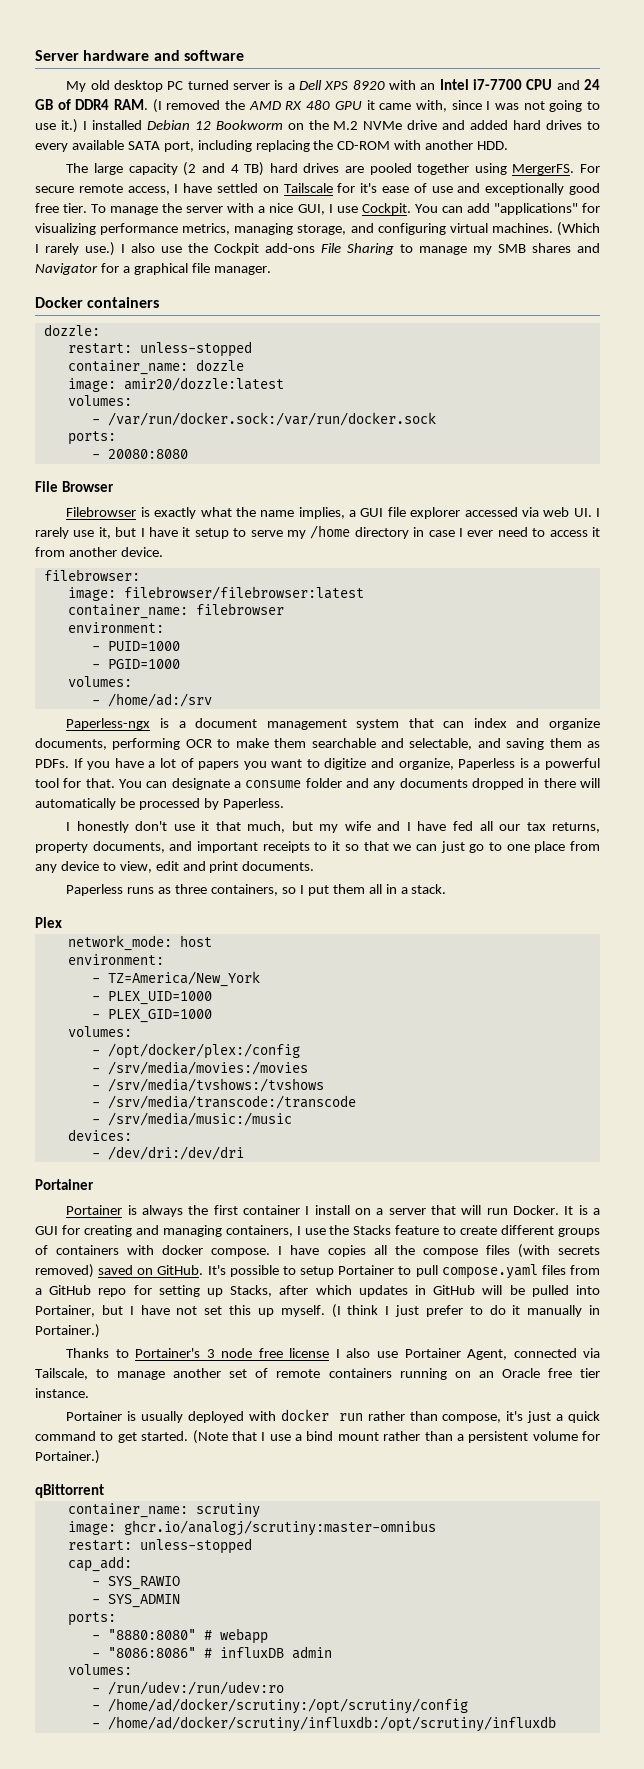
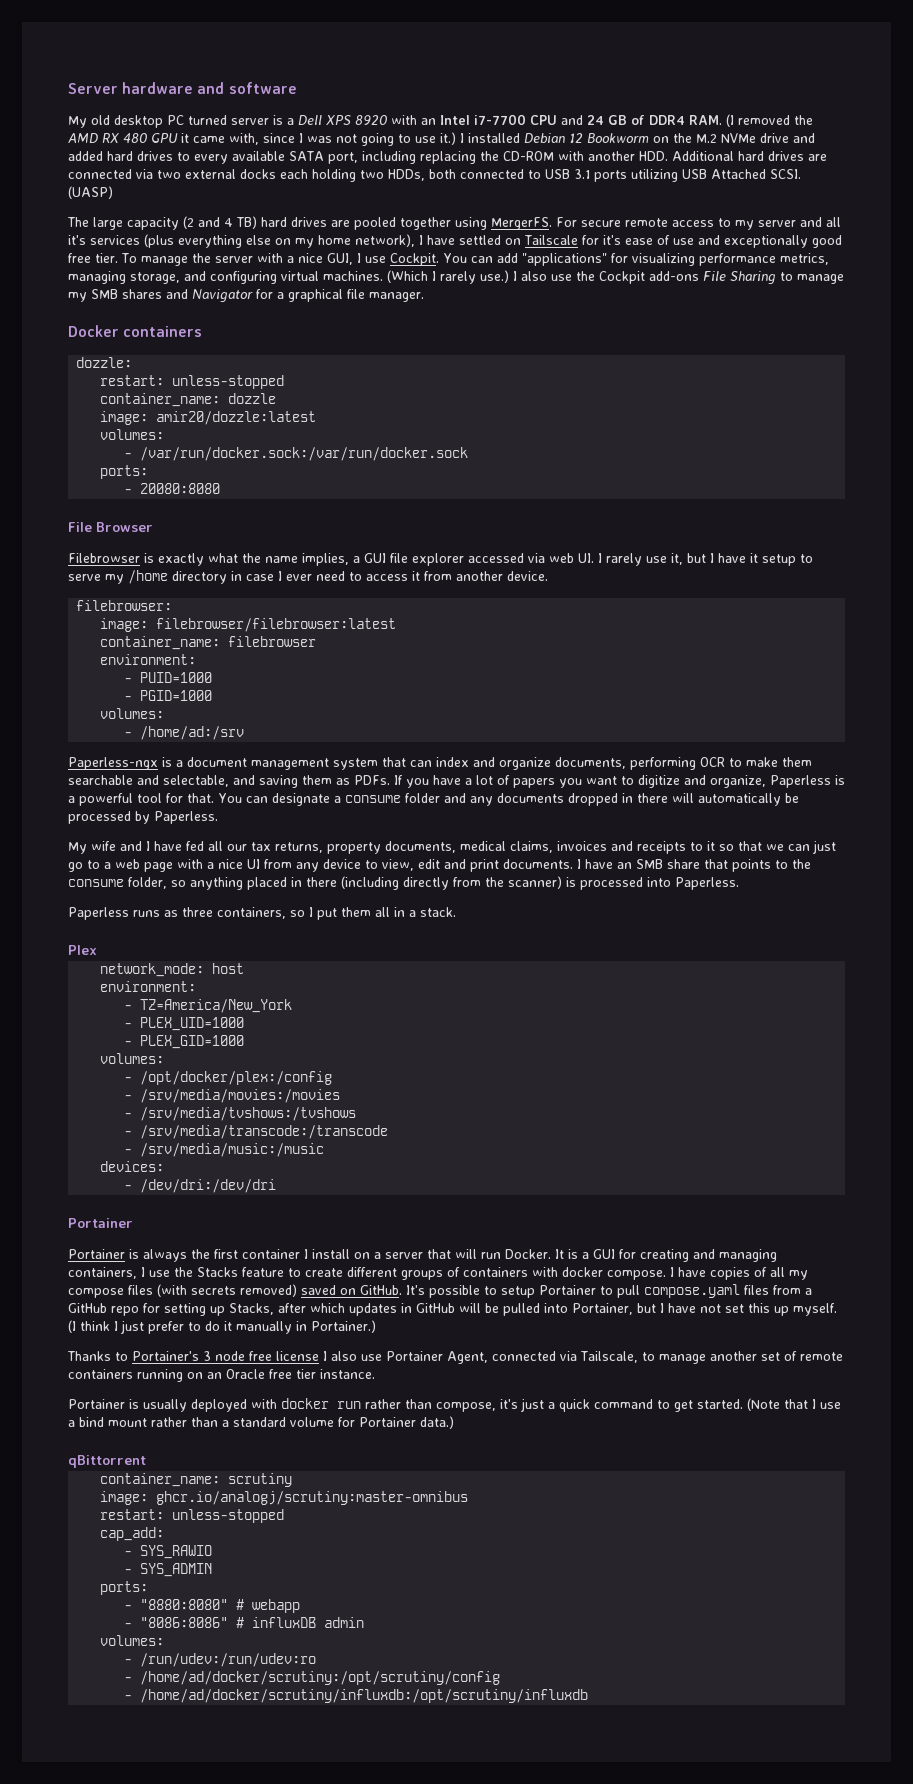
(509, 145) none -> [672,151,827,161] [68,169,801,182] [68,186,113,199] Additional hard drives are connected via two external docks each holding two HDDs, both connected to USB 3.1 ports utilizing USB Attached SCSI. (UASP)
[127,186,170,195] access, -> [672,217,841,230] [68,234,415,248] access to my server and all it's services (plus everything else on my home network),
[66,821,339,833] I honestly don't use it that much, but my -> [68,842,87,854] My
[169,841,259,853] and important -> [460,841,633,853] medical claims, invoices and
[506,841,566,853] one place -> [104,859,260,872] a web page with a nice UI
(315, 866) none -> [577,859,811,872] [68,876,739,890] I have an SMB share that points to the consume folder, so anything placed in there (including directly from the scanner) is processed into Paperless.
[373,1245,415,1255] all the -> [754,1267,808,1280] of all my
[468,1431,529,1443] persistent -> [233,1417,286,1427] standard
[35,1450,100,1464] Portainer.) -> [359,1416,454,1429] Portainer data.)

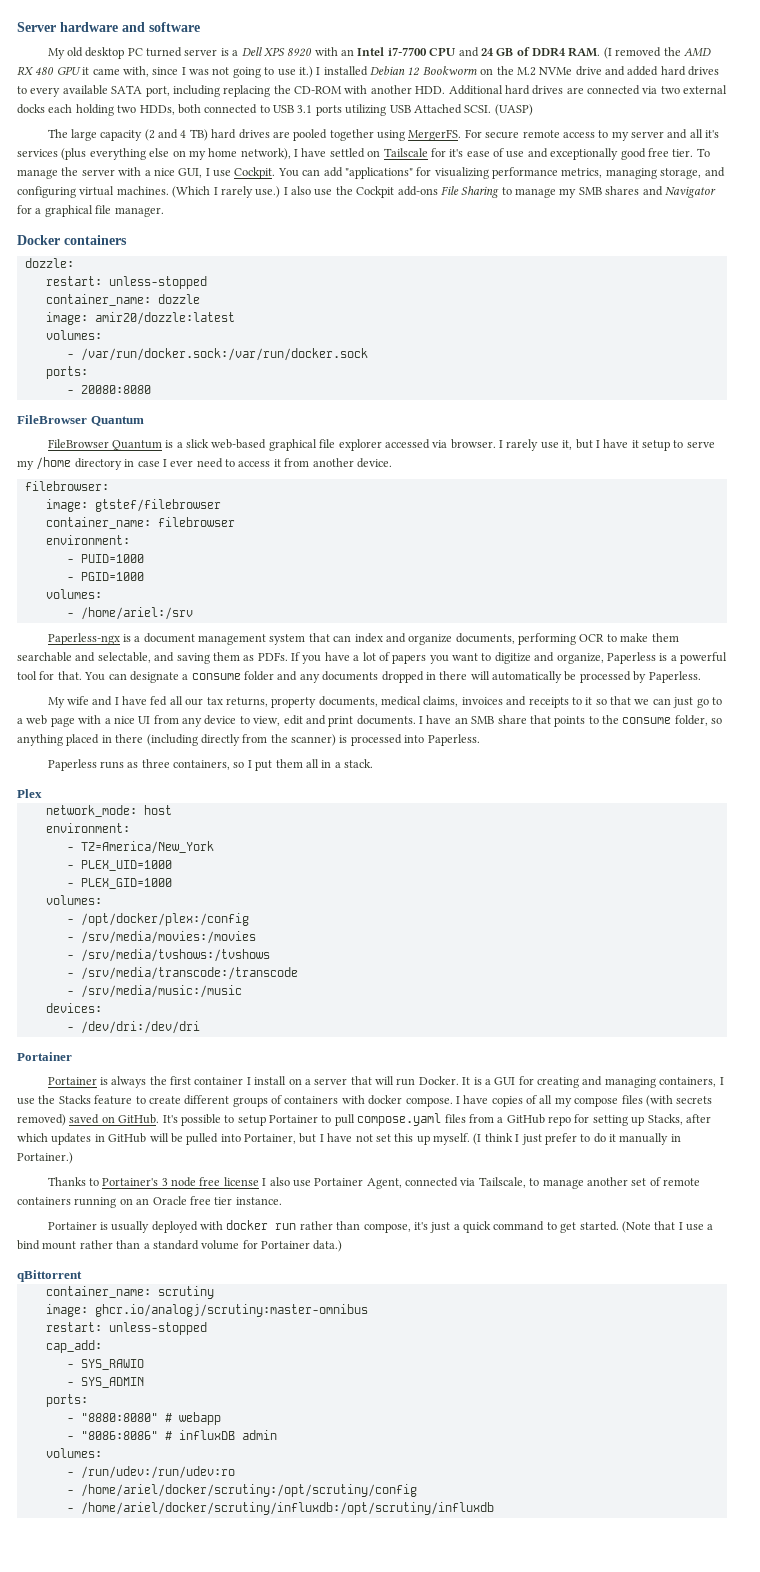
[68,522,153,532] [68,553,386,566] File Browser // Filebrowser is exactly what the name implies, a GUI -> [17,415,144,426] [47,439,317,451] FileBrowser Quantum // FileBrowser Quantum is a slick web-based graphical
[549,553,594,563] web UI. -> [450,439,496,449] browser.
[156,618,397,632] filebrowser/filebrowser:latest -> [94,499,221,512] gtstef/filebrowser
[140,726,245,740] /home/ad:/srv -> [80,607,193,620] /home/ariel:/srv
[140,1671,501,1685] [124,1689,589,1703] /home/ad/docker/scrutiny:/opt/scrutiny/config // - /home/ad/docker/scrutiny/influxdb:/opt/scrutiny/influxdb -> [80,1484,417,1497] [66,1502,494,1515] /home/ariel/docker/scrutiny:/opt/scrutiny/config // - /home/ariel/docker/scrutiny/influxdb:/opt/scrutiny/influxdb

